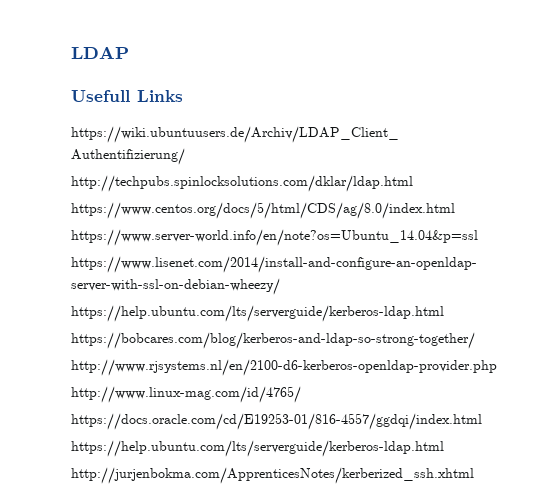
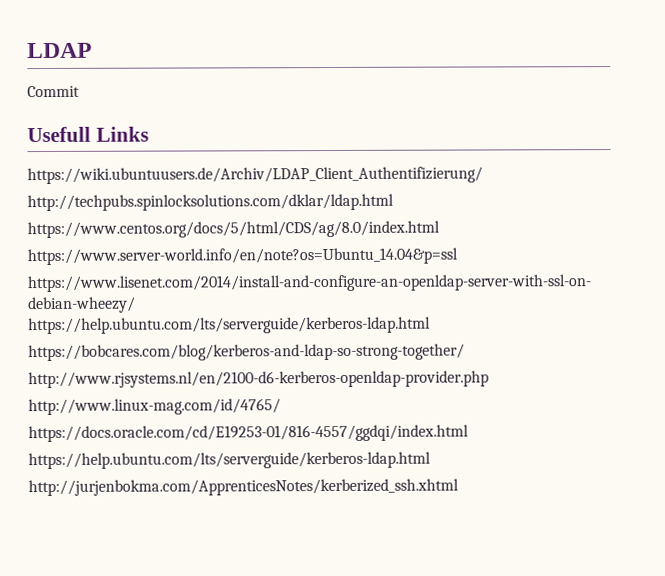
(129, 52) none -> [27,85,80,98] // Commit

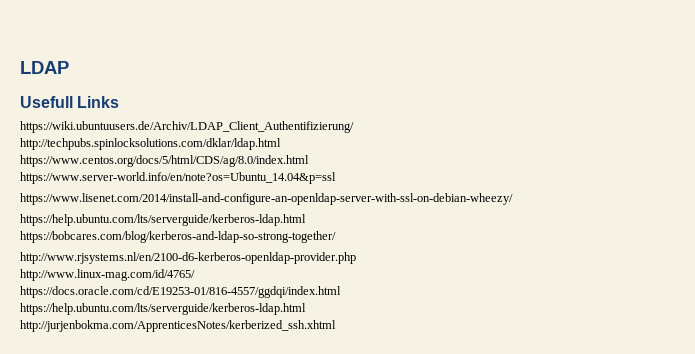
[27,85,80,98] // Commit -> (69, 67) none

